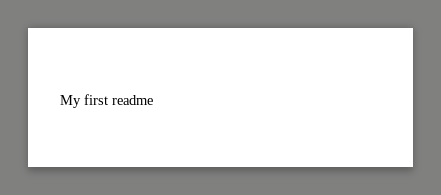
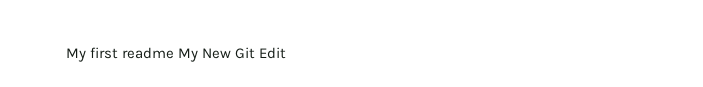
(153, 100) none -> [178,47,287,62] My New Git Edit

